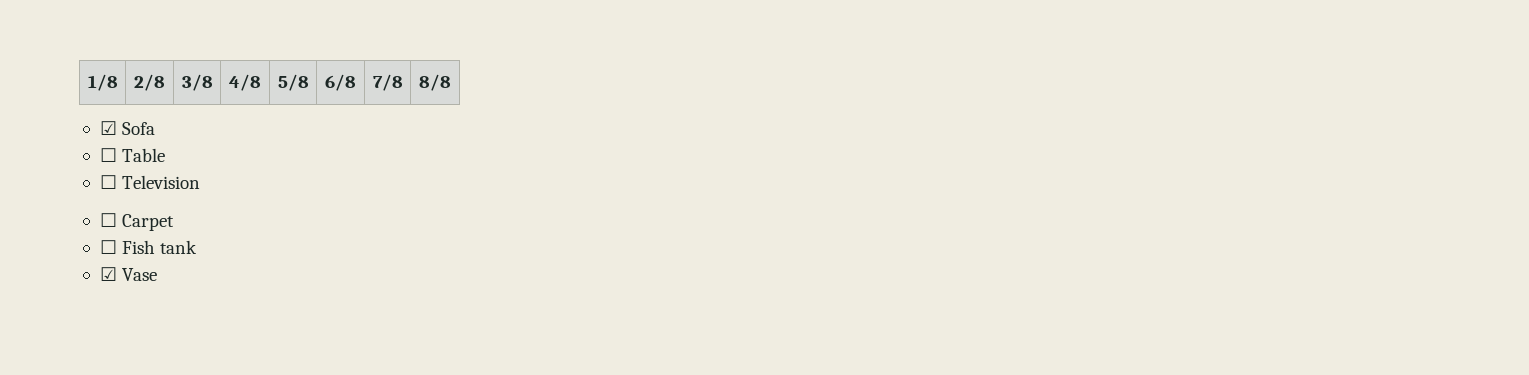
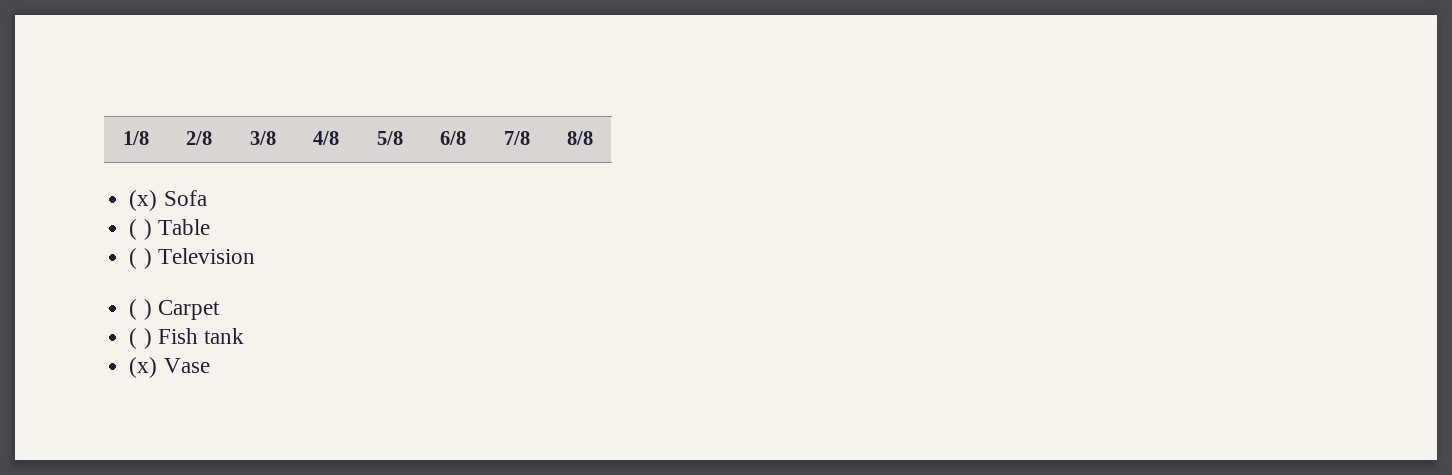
[99,121,117,135] ☑ -> [129,190,158,211] (x)
[99,148,117,162] ☐ -> [129,219,152,240] ( )
[99,175,117,189] ☐ -> [129,248,152,269] ( )
[99,213,117,227] ☐ -> [129,299,152,320] ( )
[99,240,117,254] ☐ -> [129,328,152,349] ( )
[99,267,117,281] ☑ -> [129,357,158,378] (x)

